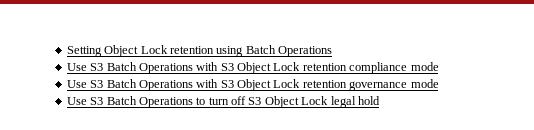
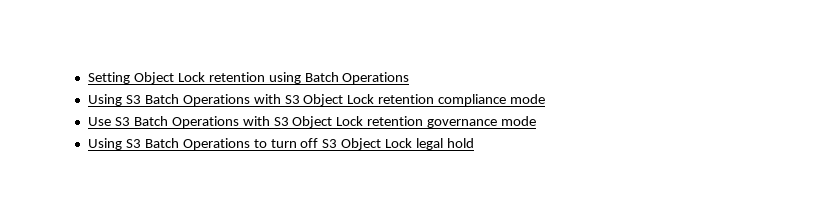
[66,63,87,71] Use -> [87,94,122,106] Using
[66,97,87,105] Use -> [87,138,122,150] Using

